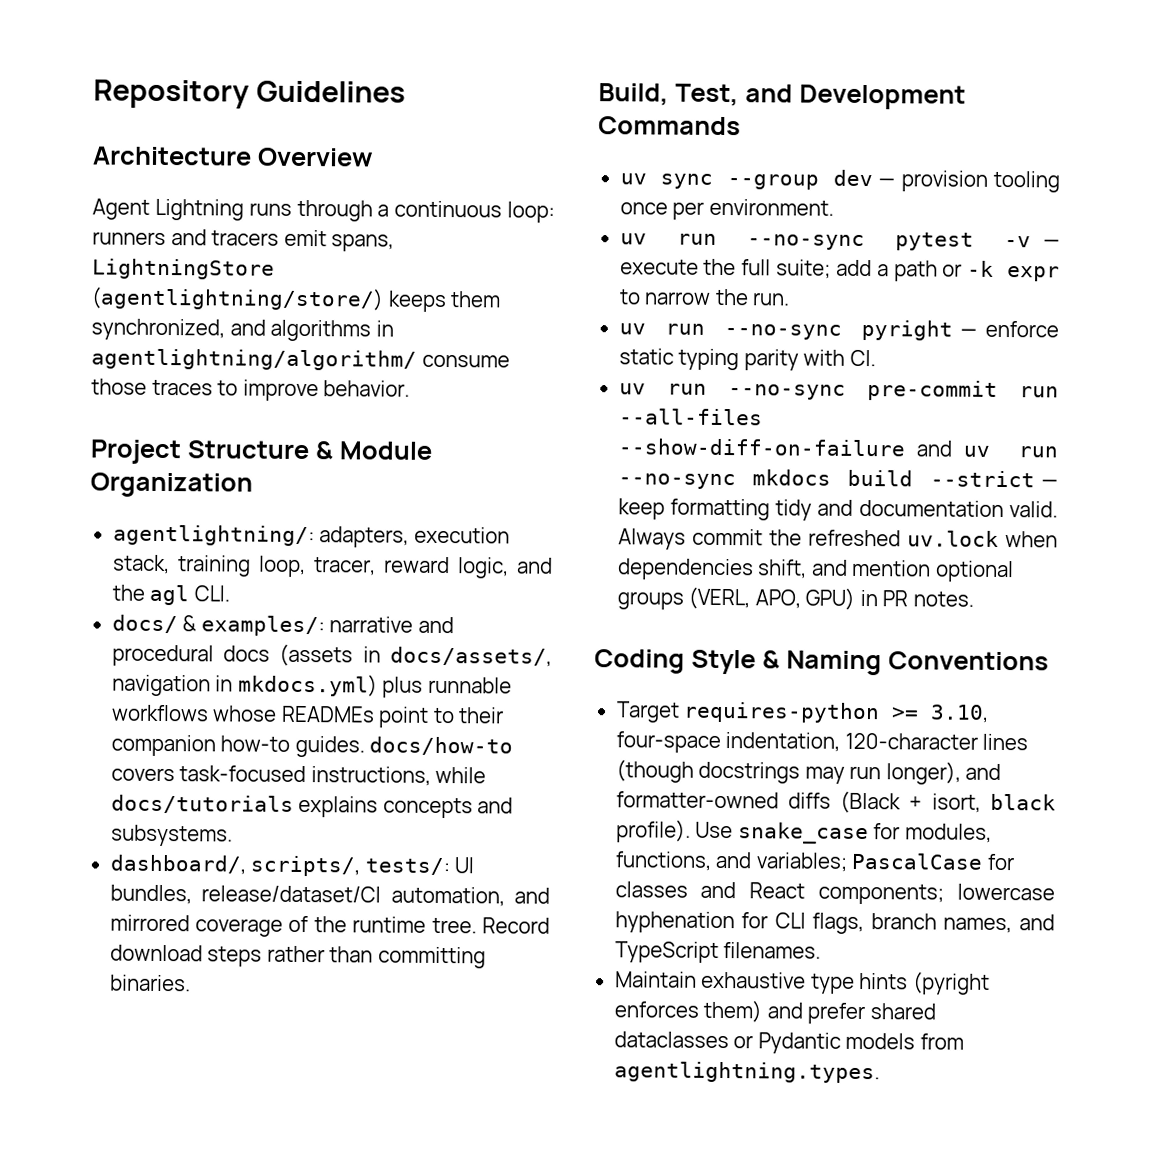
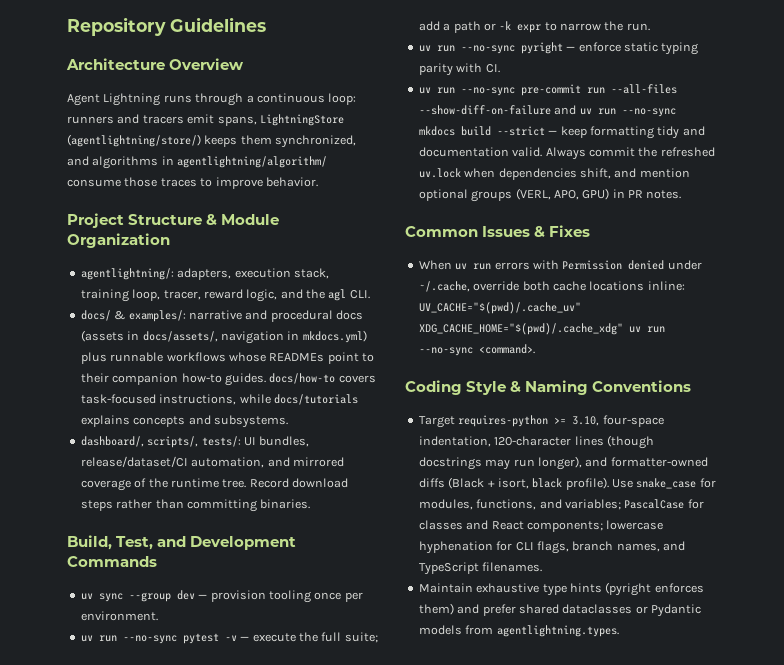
(974, 599) none -> [405,225,591,237] [418,260,702,270] [418,281,685,292] [418,302,581,314] [418,323,665,335] [418,344,535,356] // Common Issues & Fixes // When uv run errors with Permission denied under ~/.cache, override both cache locations inline: UV_CACHE="$(pwd)/.cache_uv" XDG_CACHE_HOME="$(pwd)/.cache_xdg" uv run --no-sync <command>.

